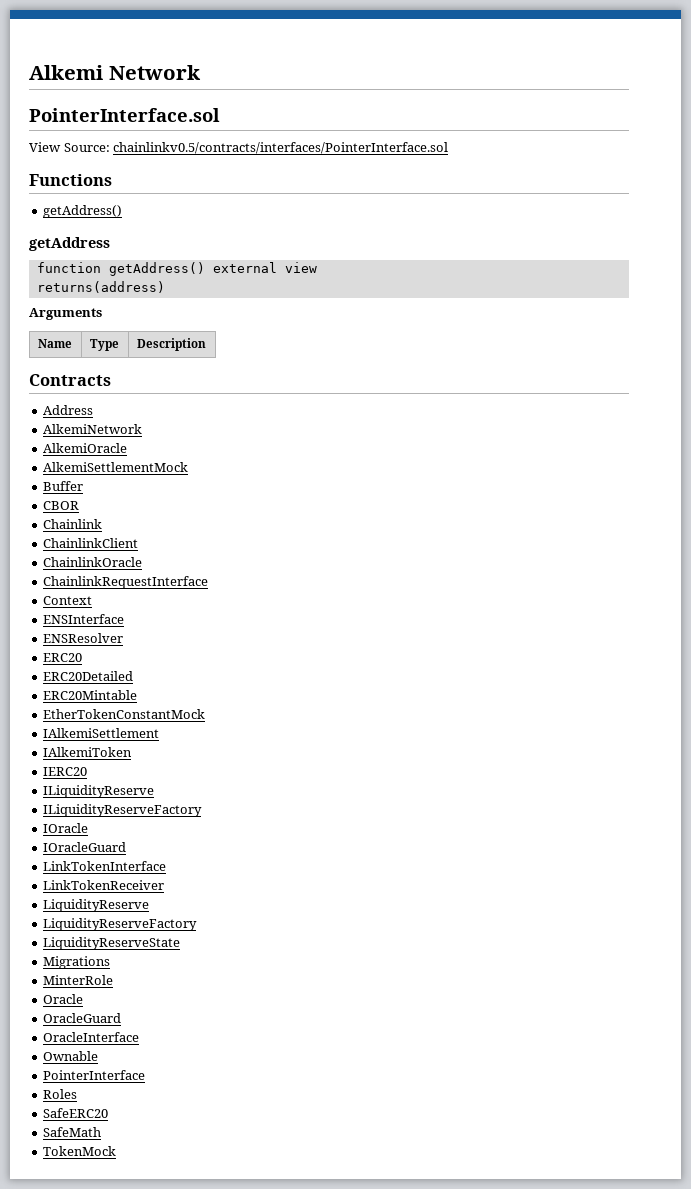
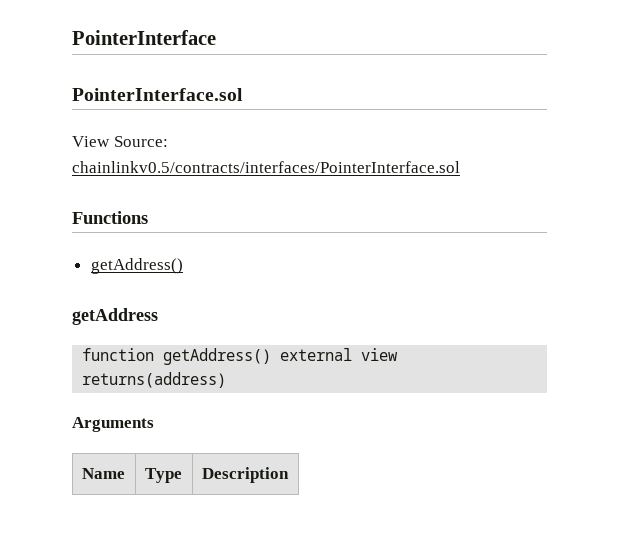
[29,65,201,80] Alkemi Network -> [72,30,216,45] PointerInterface
[29,374,111,386] [43,405,94,415] [43,424,143,434] [43,443,128,453] [43,462,189,472] [43,481,84,491] [43,501,80,510] [43,519,103,529] [43,538,139,548] [43,557,143,567] [43,576,209,589] [43,596,93,605] [43,614,125,624] [43,633,124,643] [43,653,83,662] [43,671,134,681] [43,690,138,700] [43,709,206,719] [43,728,160,738] [43,747,133,757] [43,767,88,776] [43,785,155,798] [43,804,203,817] [43,823,89,833] [43,842,127,852] [43,861,167,871] [43,880,165,890] [43,899,150,912] [43,918,198,931] [43,937,181,950] [43,956,111,969] [43,975,114,985] [43,994,84,1004] [43,1013,122,1023] [43,1032,140,1042] [43,1051,99,1061] [43,1070,146,1080] [43,1089,78,1099] [43,1108,109,1118] [43,1127,102,1137] [43,1146,117,1156] // Contracts // Address // AlkemiNetwork // AlkemiOracle // AlkemiSettlementMock // Buffer // CBOR // Chainlink // ChainlinkClient // ChainlinkOracle // ChainlinkRequestInterface // Context // ENSInterface // ENSResolver // ERC20 // ERC20Detailed // ERC20Mintable // EtherTokenConstantMock // IAlkemiSettlement // IAlkemiToken // IERC20 // ILiquidityReserve // ILiquidityReserveFactory // IOracle // IOracleGuard // LinkTokenInterface // LinkTokenReceiver // LiquidityReserve // LiquidityReserveFactory // LiquidityReserveState // Migrations // MinterRole // Oracle // OracleGuard // OracleInterface // Ownable // PointerInterface // Roles // SafeERC20 // SafeMath // TokenMock -> (289, 475) none

